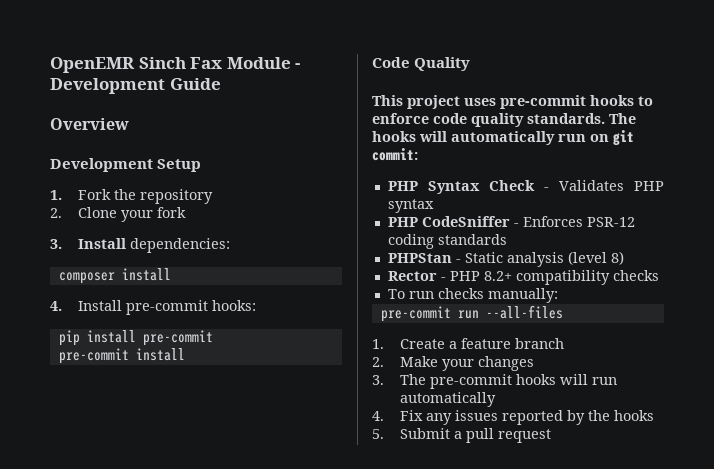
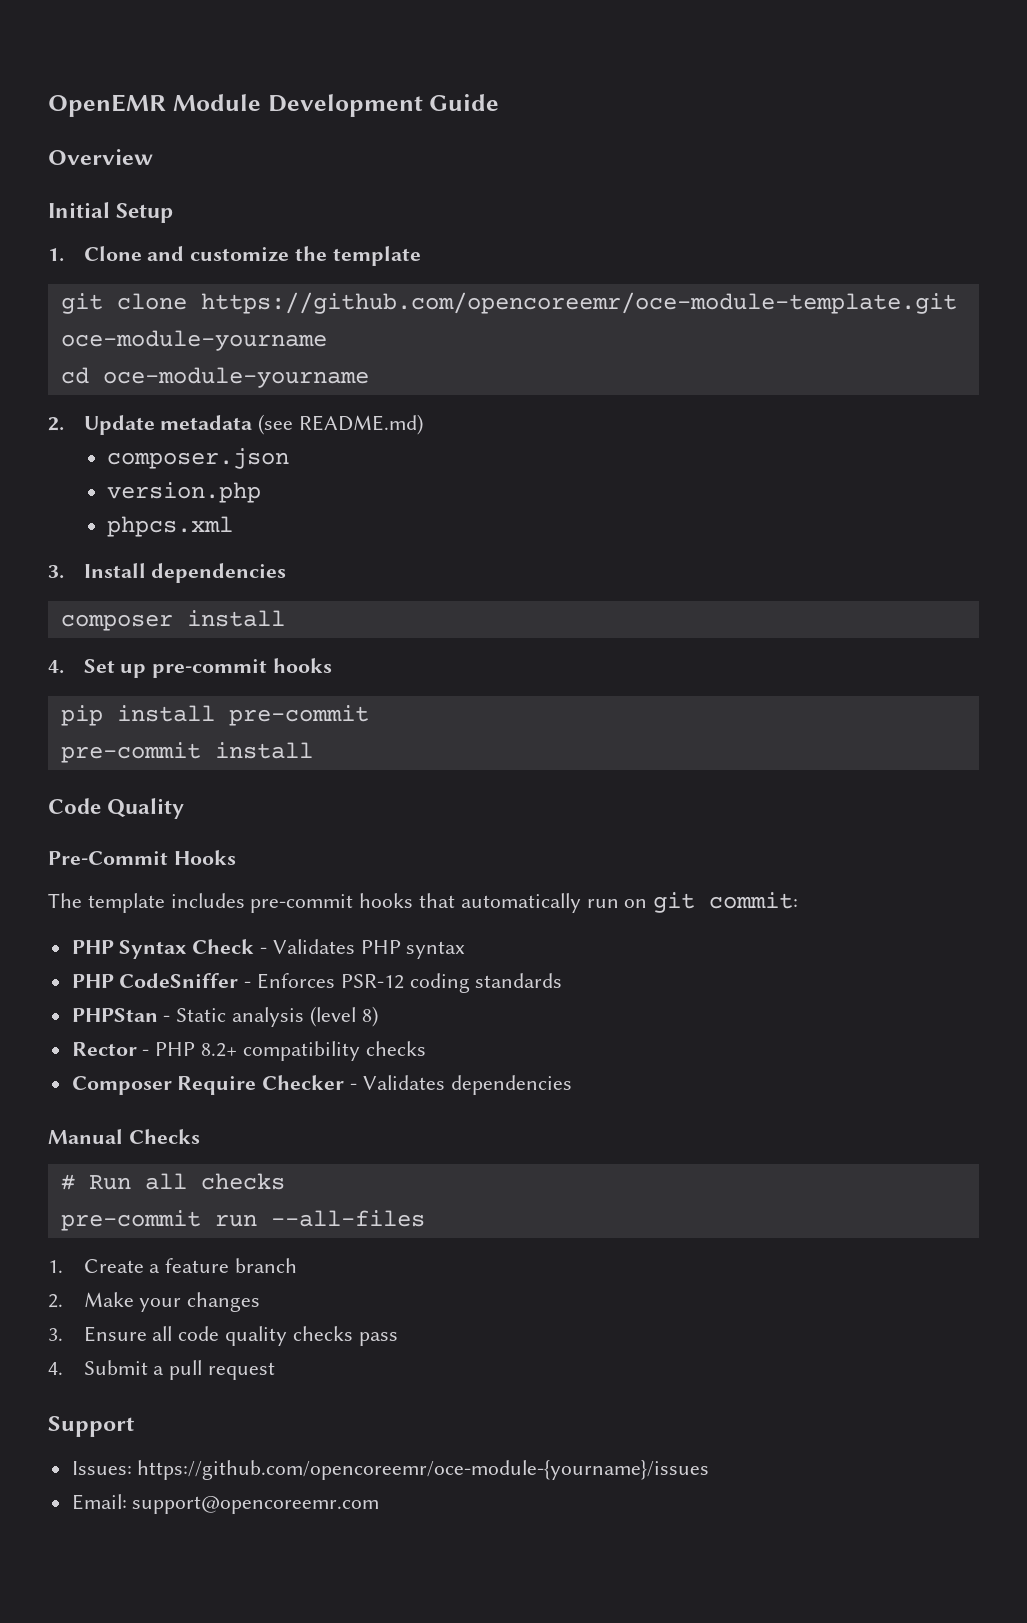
[138,57,301,69] Sinch Fax Module - -> [172,94,261,111] Module
[50,158,153,172] Development -> [48,202,110,218] Initial
[78,189,214,204] [50,207,187,222] Fork the repository // 2. Clone your fork -> [83,246,421,266] [60,292,957,314] [60,330,327,351] [60,367,369,388] [48,414,423,435] [107,448,290,469] [107,482,262,503] [107,516,234,537] Clone and customize the template // git clone https://github.com/opencoreemr/oce-module-template.git oce-module-yourname // cd oce-module-yourname // 2. Update metadata (see README.md) // composer.json // version.php // phpcs.xml
[130,238,231,253] dependencies: -> [151,563,287,583] dependencies
[78,300,257,315] Install pre-commit hooks: -> [83,658,332,678] Set up pre-commit hooks
[372,95,653,109] [372,113,636,127] [372,131,447,142] This project uses pre-commit hooks to enforce code quality standards. The hooks will -> [48,850,236,865] [48,893,456,913] Pre-Commit Hooks // The template includes pre-commit hooks that
[387,288,558,303] To run checks manually: -> [71,1075,572,1095] [48,1129,200,1144] [60,1173,285,1190] Composer Require Checker - Validates dependencies // Manual Checks // # Run all checks
[400,374,618,389] [400,392,497,407] [372,410,655,425] [372,429,384,439] The pre-commit hooks will run automatically // 4. Fix any issues reported by the hooks // 5. -> [83,1326,398,1346] [48,1362,63,1375] Ensure all code quality checks pass // 4.
(552, 436) none -> [48,1416,134,1437] [71,1460,710,1480] [71,1494,380,1514] // Support // Issues: https://github.com/opencoreemr/oce-module-{yourname}/issues // Email: support@opencoreemr.com

